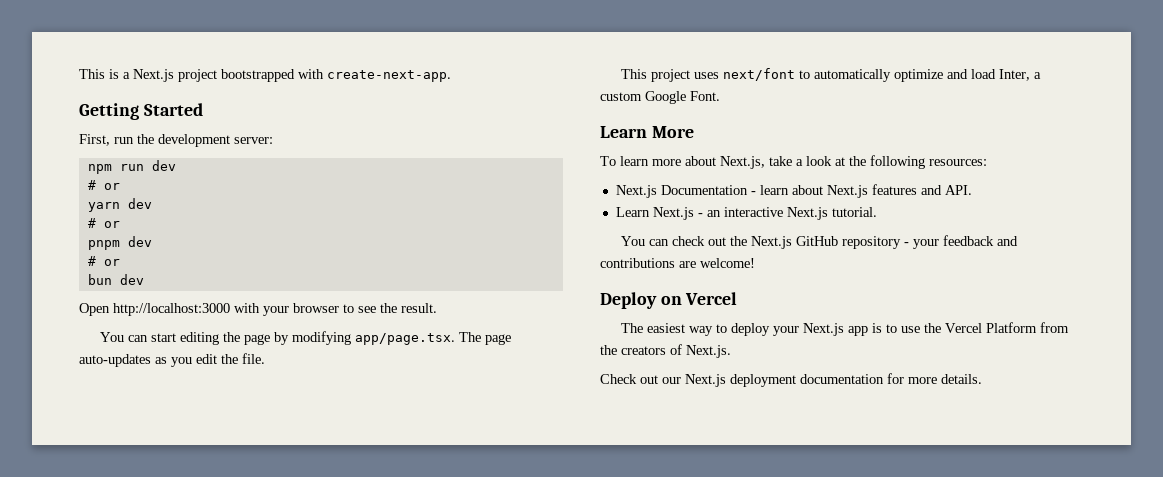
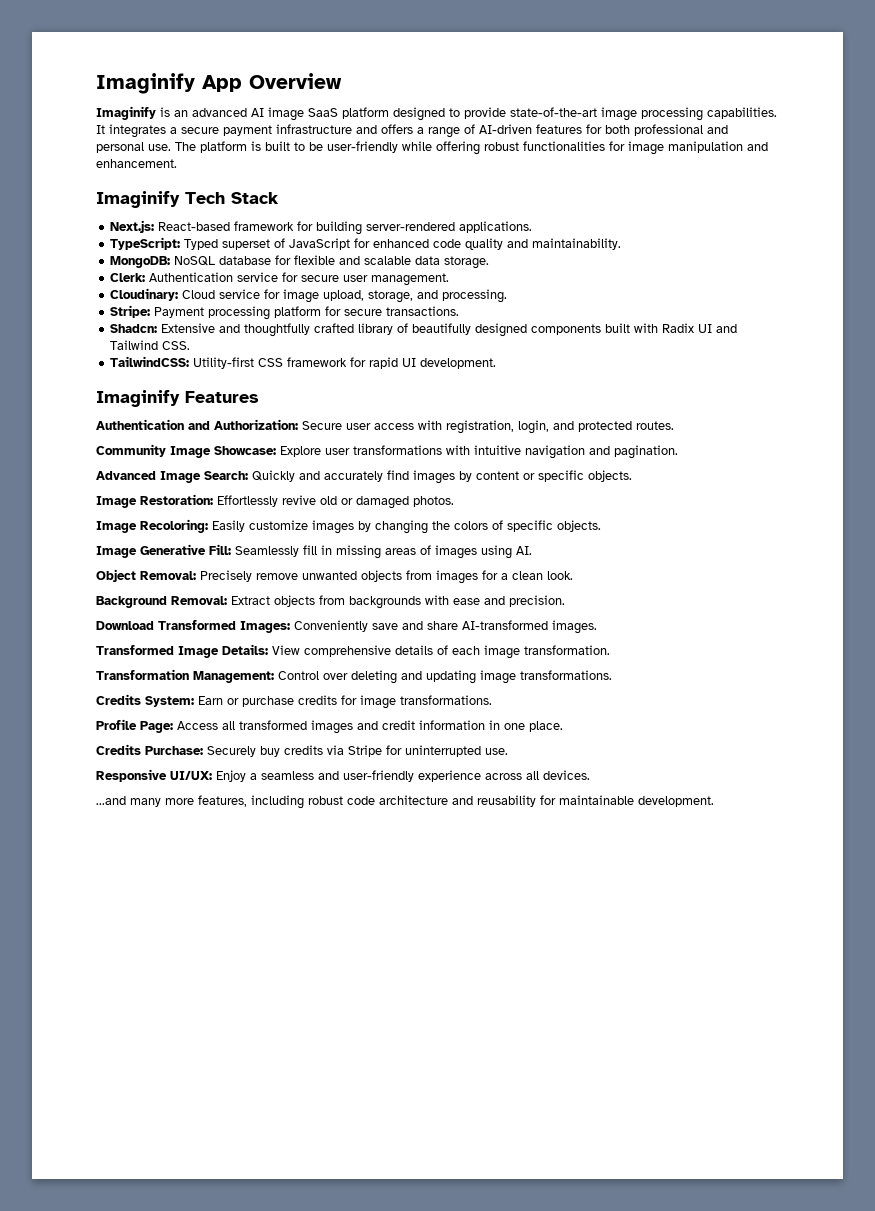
[79,69,451,82] [79,103,203,120] [79,134,273,147] [87,160,176,174] [87,180,120,190] [87,198,152,212] [87,218,120,228] [87,236,152,250] [87,256,120,266] [87,274,144,285] [79,303,437,316] [99,331,511,345] [79,353,265,367] [620,68,1041,82] [600,91,720,104] [600,126,694,138] [600,155,987,169] [615,184,972,198] [615,207,877,220] [620,235,1018,249] [600,258,755,268] [600,292,738,309] [620,322,1069,336] [600,344,731,358] [600,373,982,387] This is a Next.js project bootstrapped with create-next-app. // Getting Started // First, run the development server: // npm run dev // # or // yarn dev // # or // pnpm dev // # or // bun dev // Open http://localhost:3000 with your browser to see the result. // You can start editing the page by modifying app/page.tsx. The page auto-updates as you edit the file. // This project uses next/font to automatically optimize and load Inter, a custom Google Font. // Learn More // To learn more about Next.js, take a look at the following resources: // Next.js Documentation - learn about Next.js features and API. // Learn Next.js - an interactive Next.js tutorial. // You can check out the Next.js GitHub repository - your feedback and contributions are welcome! // Deploy on Vercel // The easiest way to deploy your Next.js app is to use the Vercel Platform from the creators of Next.js. // Check out our Next.js deployment documentation for more details. -> [96,73,342,94] [96,106,777,121] [96,124,728,138] [96,141,768,155] [96,159,177,168] [96,191,279,208] [110,220,533,235] [110,237,622,250] [110,255,490,269] [110,272,450,286] [110,288,508,303] [110,305,460,320] [110,323,738,337] [110,340,191,350] [110,356,497,369] [96,390,259,407] [96,419,674,434] [96,444,678,459] [96,470,632,484] [96,494,454,509] [96,519,601,534] [96,544,532,559] [96,569,573,584] [96,595,565,609] [96,620,597,634] [96,644,610,659] [96,669,612,684] [96,694,492,709] [96,719,563,734] [96,744,508,757] [96,769,590,782] [96,795,714,809] Imaginify App Overview // Imaginify is an advanced AI image SaaS platform designed to provide state-of-the-art image processing capabilities. It integrates a secure payment infrastructure and offers a range of AI-driven features for both professional and personal use. The platform is built to be user-friendly while offering robust functionalities for image manipulation and enhancement. // Imaginify Tech Stack // Next.js: React-based framework for building server-rendered applications. // TypeScript: Typed superset of JavaScript for enhanced code quality and maintainability. // MongoDB: NoSQL database for flexible and scalable data storage. // Clerk: Authentication service for secure user management. // Cloudinary: Cloud service for image upload, storage, and processing. // Stripe: Payment processing platform for secure transactions. // Shadcn: Extensive and thoughtfully crafted library of beautifully designed components built with Radix UI and Tailwind CSS. // TailwindCSS: Utility-first CSS framework for rapid UI development. // Imaginify Features // Authentication and Authorization: Secure user access with registration, login, and protected routes. // Community Image Showcase: Explore user transformations with intuitive navigation and pagination. // Advanced Image Search: Quickly and accurately find images by content or specific objects. // Image Restoration: Effortlessly revive old or damaged photos. // Image Recoloring: Easily customize images by changing the colors of specific objects. // Image Generative Fill: Seamlessly fill in missing areas of images using AI. // Object Removal: Precisely remove unwanted objects from images for a clean look. // Background Removal: Extract objects from backgrounds with ease and precision. // Download Transformed Images: Conveniently save and share AI-transformed images. // Transformed Image Details: View comprehensive details of each image transformation. // Transformation Management: Control over deleting and updating image transformations. // Credits System: Earn or purchase credits for image transformations. // Profile Page: Access all transformed images and credit information in one place. // Credits Purchase: Securely buy credits via Stripe for uninterrupted use. // Responsive UI/UX: Enjoy a seamless and user-friendly experience across all devices. // ...and many more features, including robust code architecture and reusability for maintainable development.

